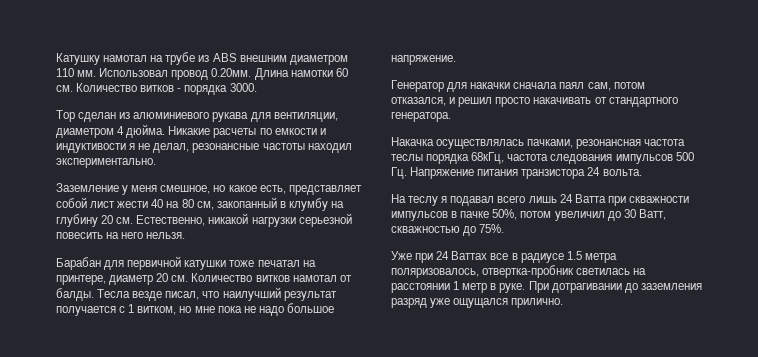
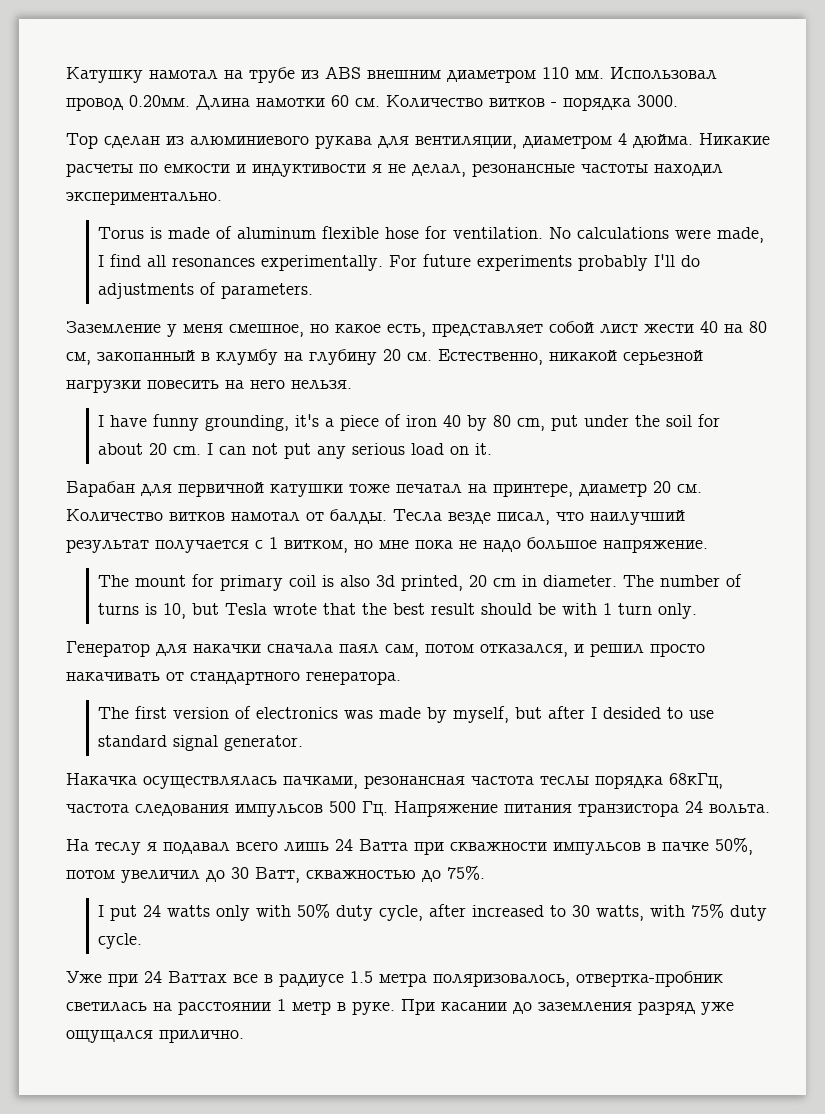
(156, 163) none -> [98,226,765,243] [98,254,701,271] [98,282,314,299] // Torus is made of aluminum flexible hose for ventilation. No calculations were made, I find all resonances experimentally. For future experiments probably I'll do adjustments of parameters.
[251,213,352,227] нагрузки серьезной -> [623,350,703,365] [66,379,141,393] серьезной нагрузки
(186, 235) none -> [98,414,721,431] [98,443,493,459] // I have funny grounding, it's a piece of iron 40 by 80 cm, put under the soil for about 20 cm. I can not put any serious load on it.
(456, 60) none -> [98,574,743,591] [98,603,698,619] // The mount for primary coil is also 3d printed, 20 cm in diameter. The number of turns is 10, but Tesla wrote that the best result should be with 1 turn only.
(451, 117) none -> [98,706,715,723] [98,735,304,751] // The first version of electronics was made by myself, but after I desided to use standard signal generator.
(505, 228) none -> [98,903,768,921] [98,933,143,949] // I put 24 watts only with 50% duty cycle, after increased to 30 watts, with 75% duty cycle.
[551,283,622,293] дотрагивании -> [441,1002,507,1011] касании

